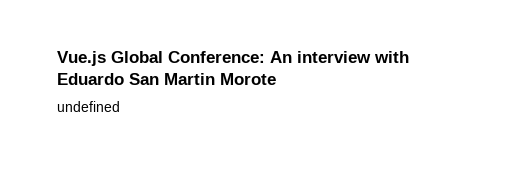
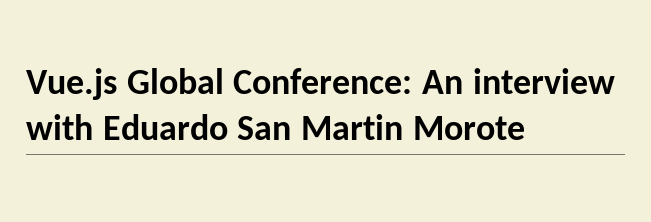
[57,101,120,112] // undefined -> (525, 128) none

